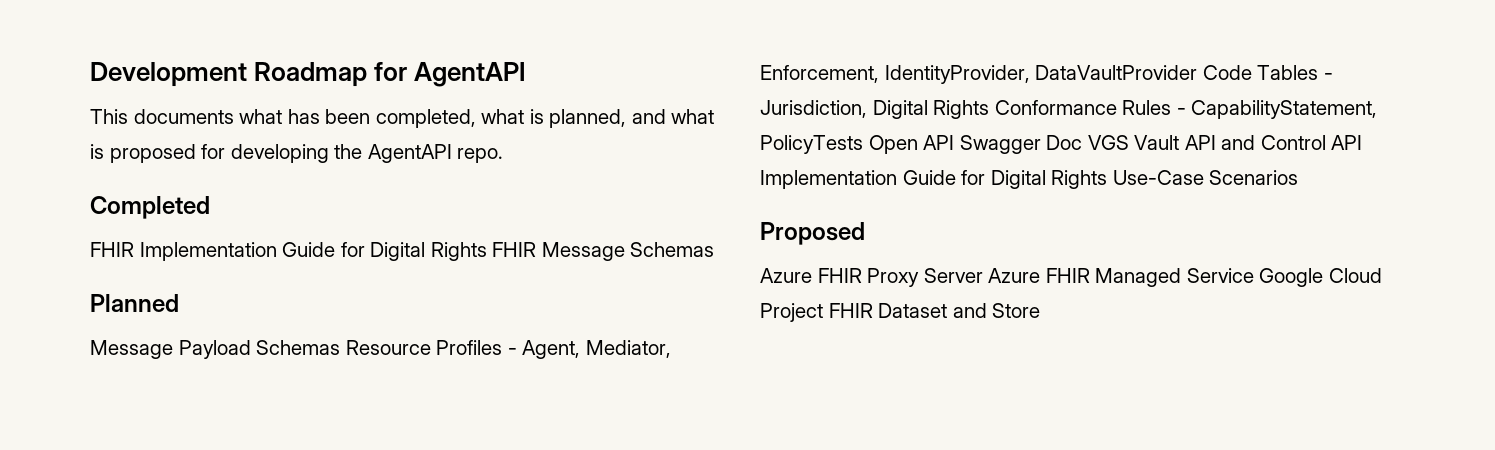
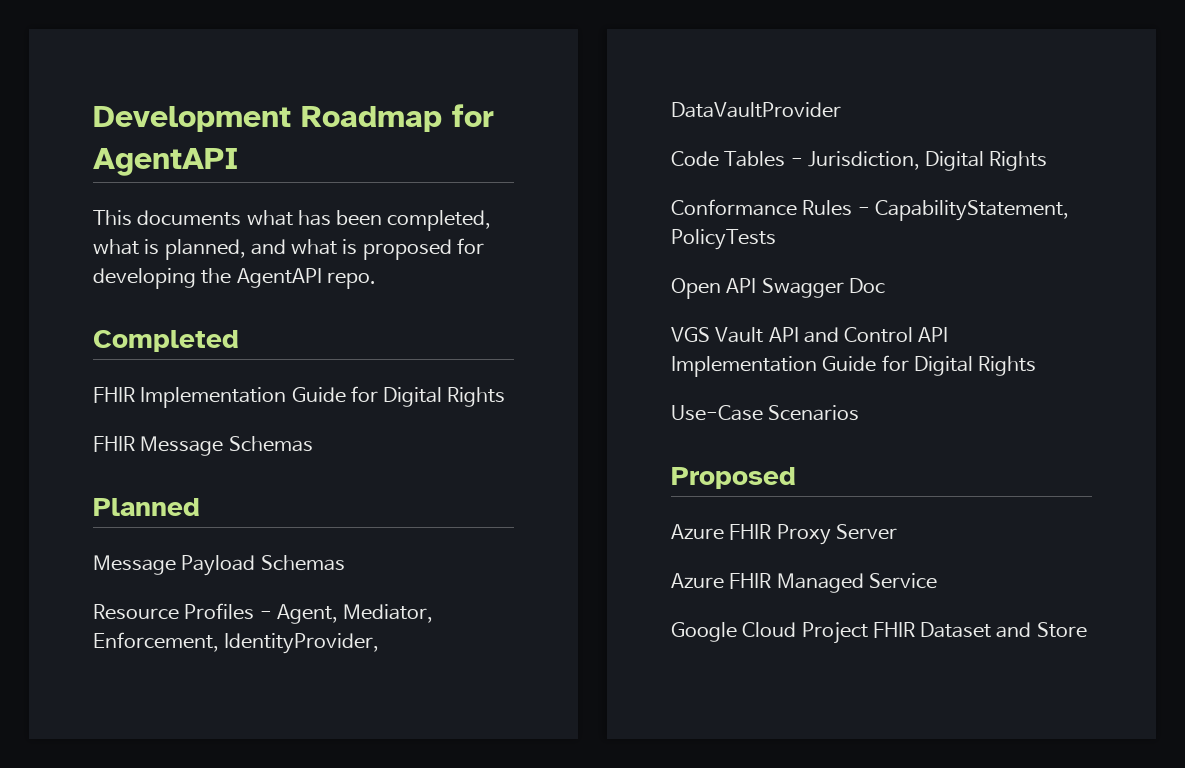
(487, 251) none -> (506, 397) //
(341, 347) none -> (345, 563) //
(1198, 72) none -> (841, 110) //
(990, 109) none -> (1048, 161) //
(863, 144) none -> (776, 239) //
(1083, 142) none -> (885, 286) //
(1108, 179) none -> (1037, 366) //
(983, 275) none -> (897, 532) //
(1254, 275) none -> (937, 581) //

